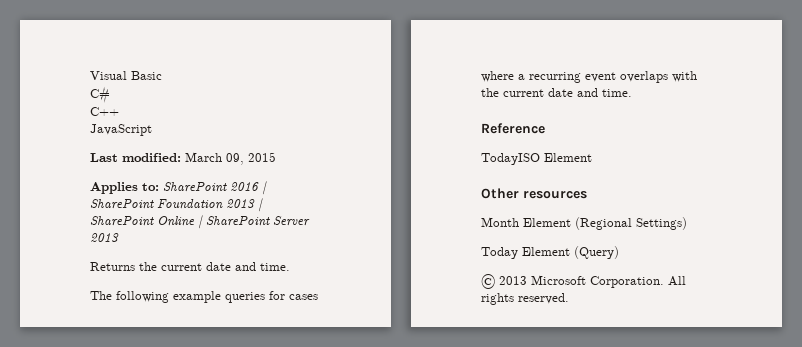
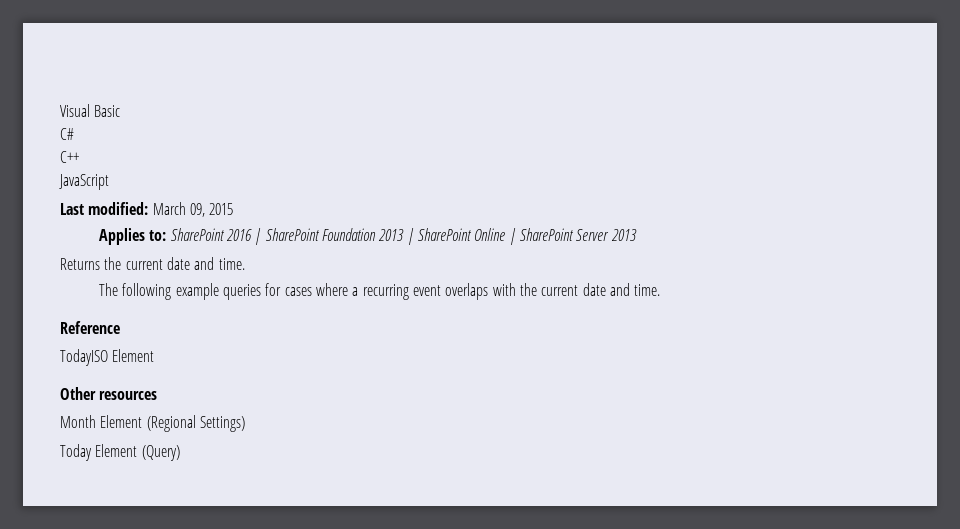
[481,274,686,289] [481,293,569,305] // © 2013 Microsoft Corporation. All rights reserved. -> (180, 453) none

